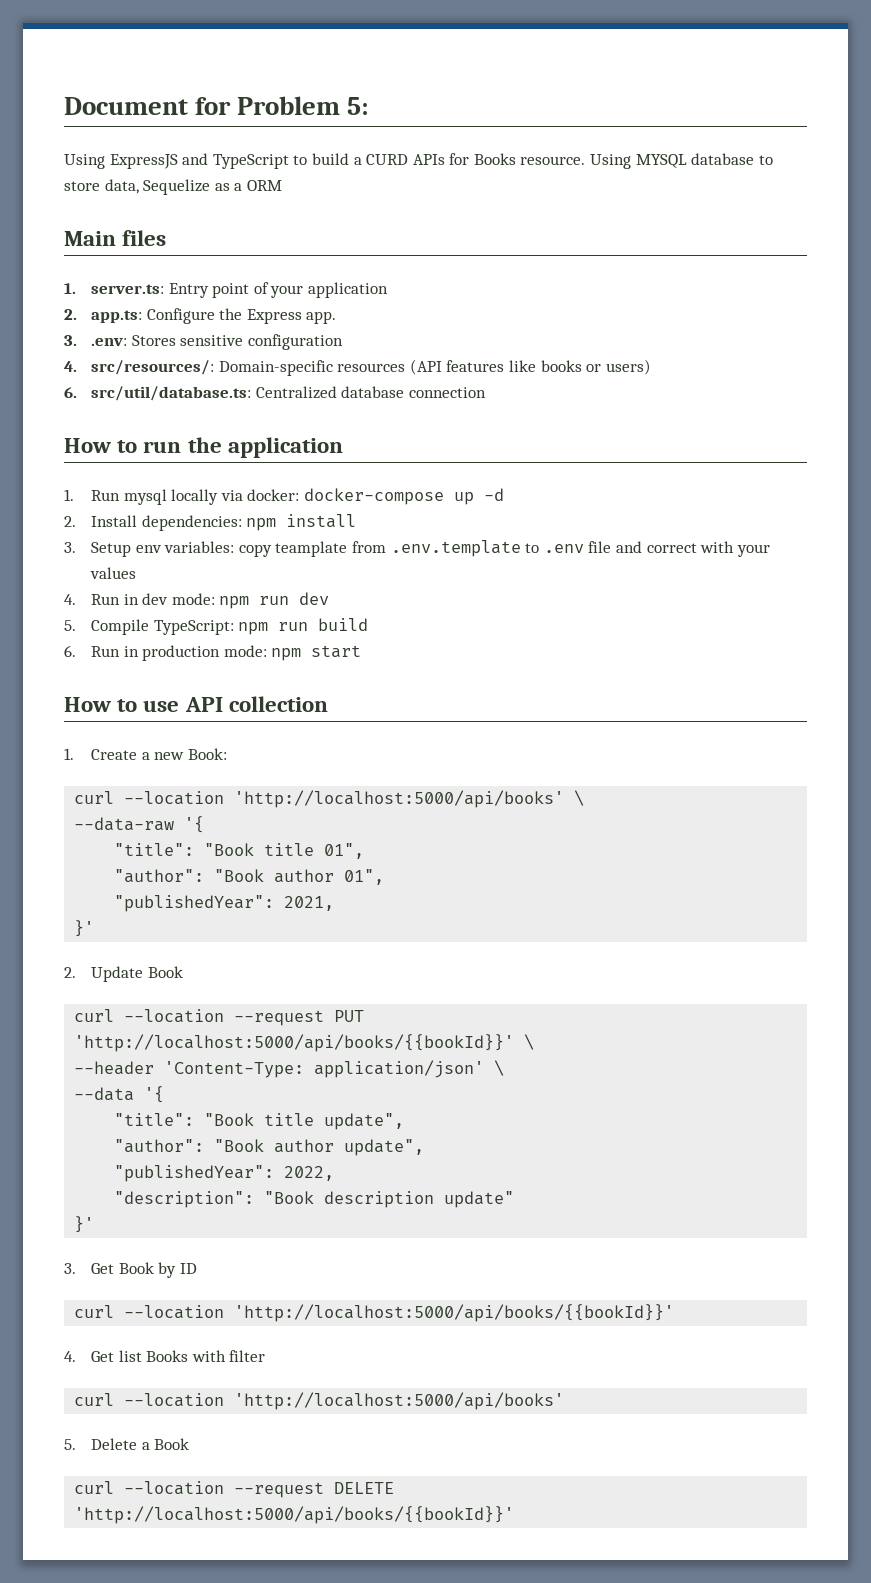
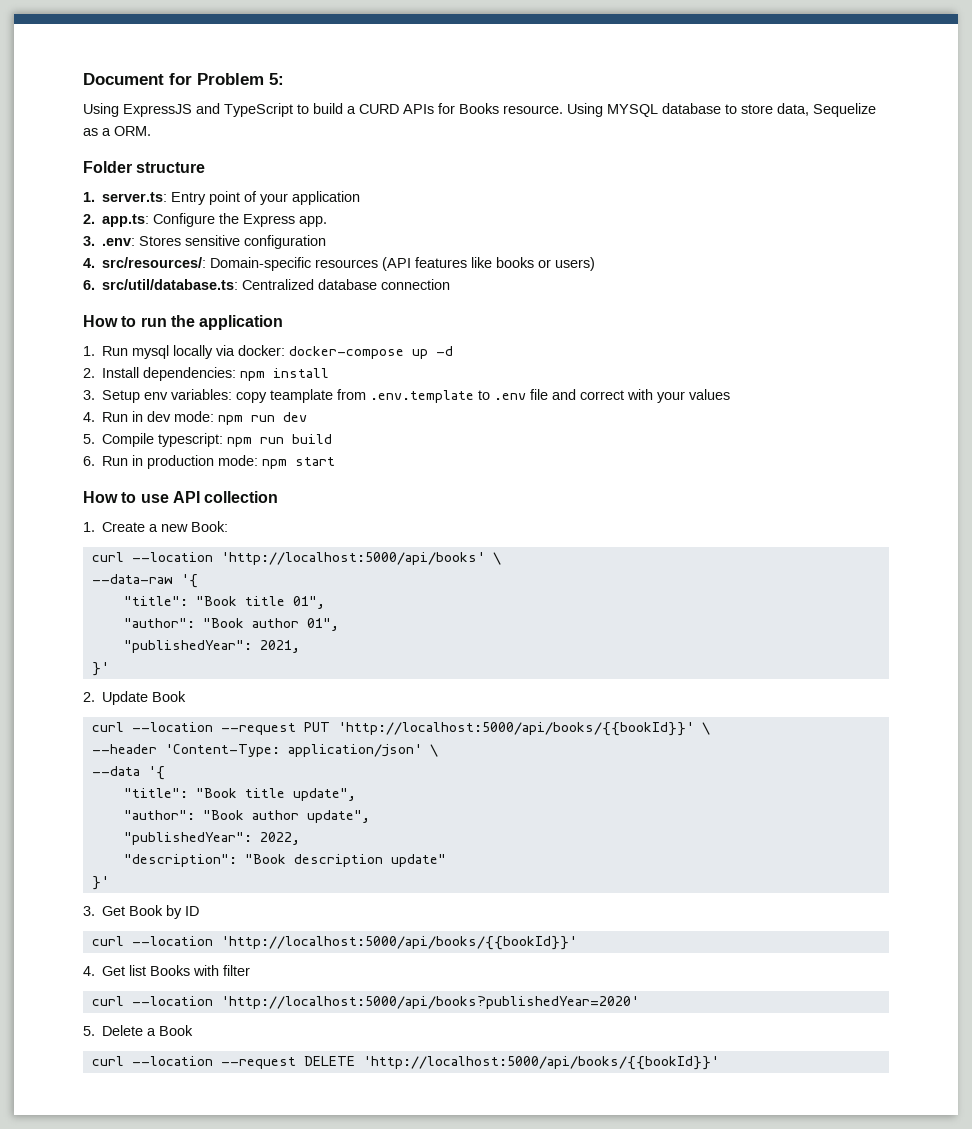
[246,180,282,191] [64,230,167,246] ORM // Main files -> [114,126,151,136] [83,161,206,173] ORM. // Folder structure
[153,620,234,635] TypeScript: -> [158,433,224,447] typescript:
[234,1392,565,1410] 'http://localhost:5000/api/books' -> [220,996,639,1009] 'http://localhost:5000/api/books?publishedYear=2020'

